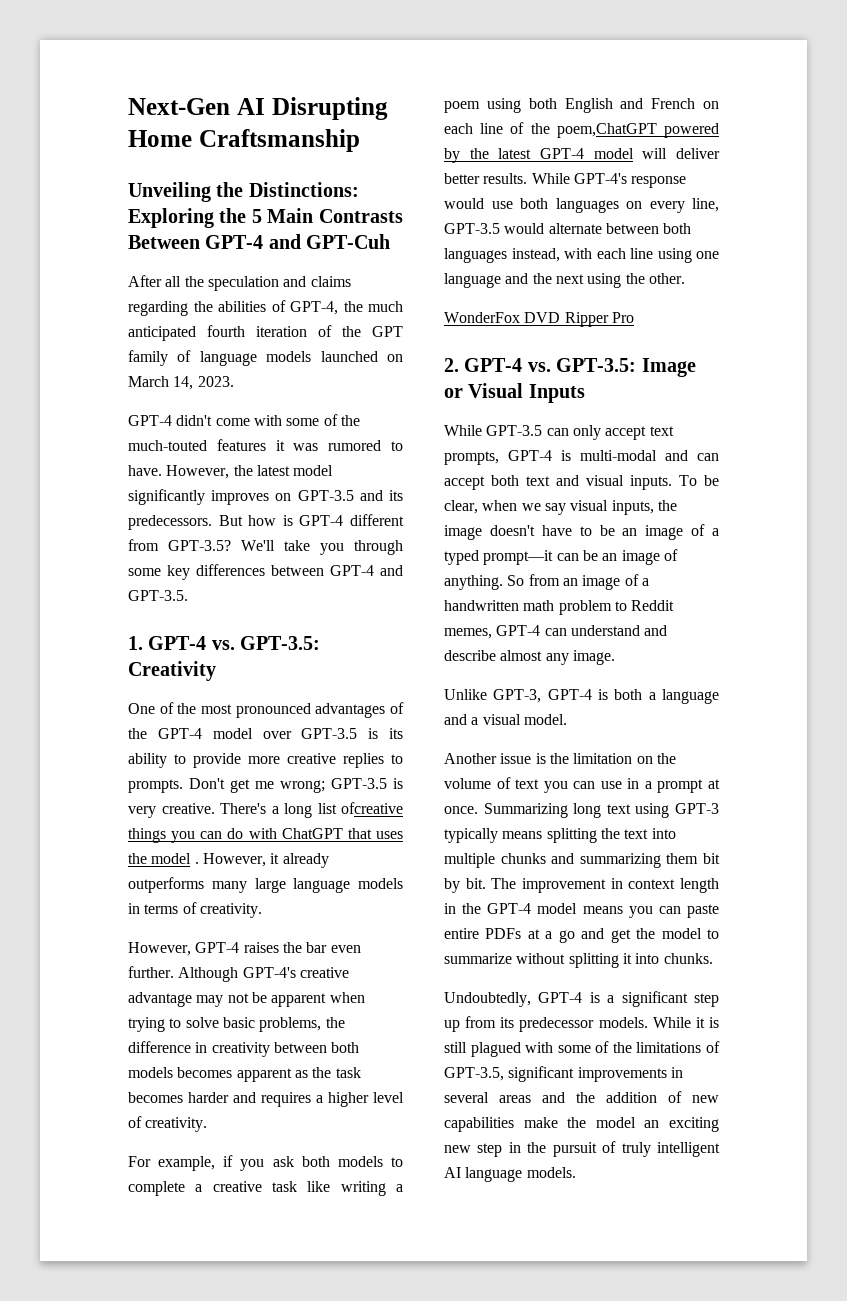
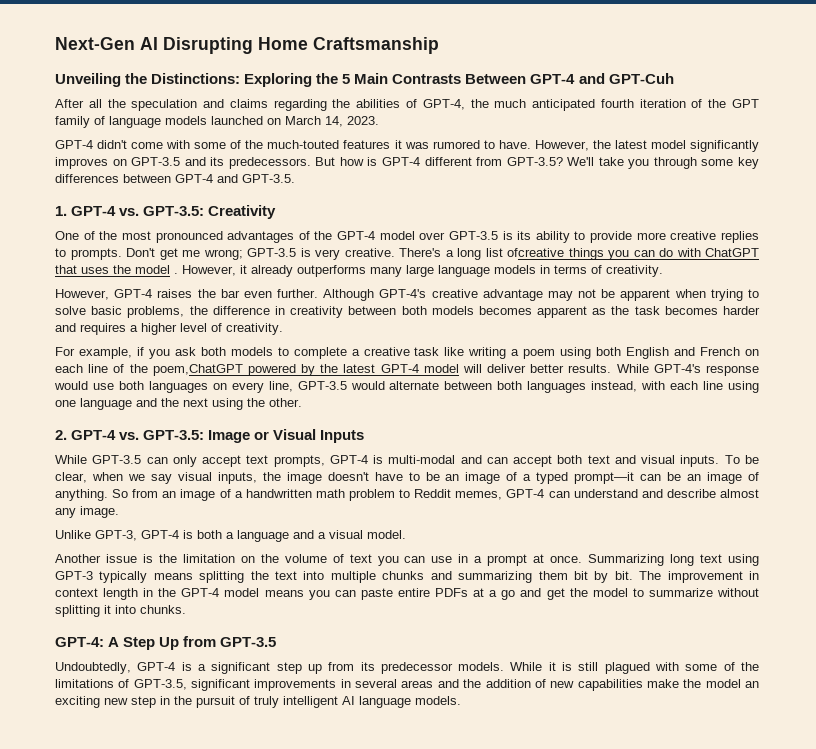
[444,312,634,327] // WonderFox DVD Ripper Pro -> (302, 402) none
(713, 958) none -> [55,636,277,650] // GPT-4: A Step Up from GPT-3.5

